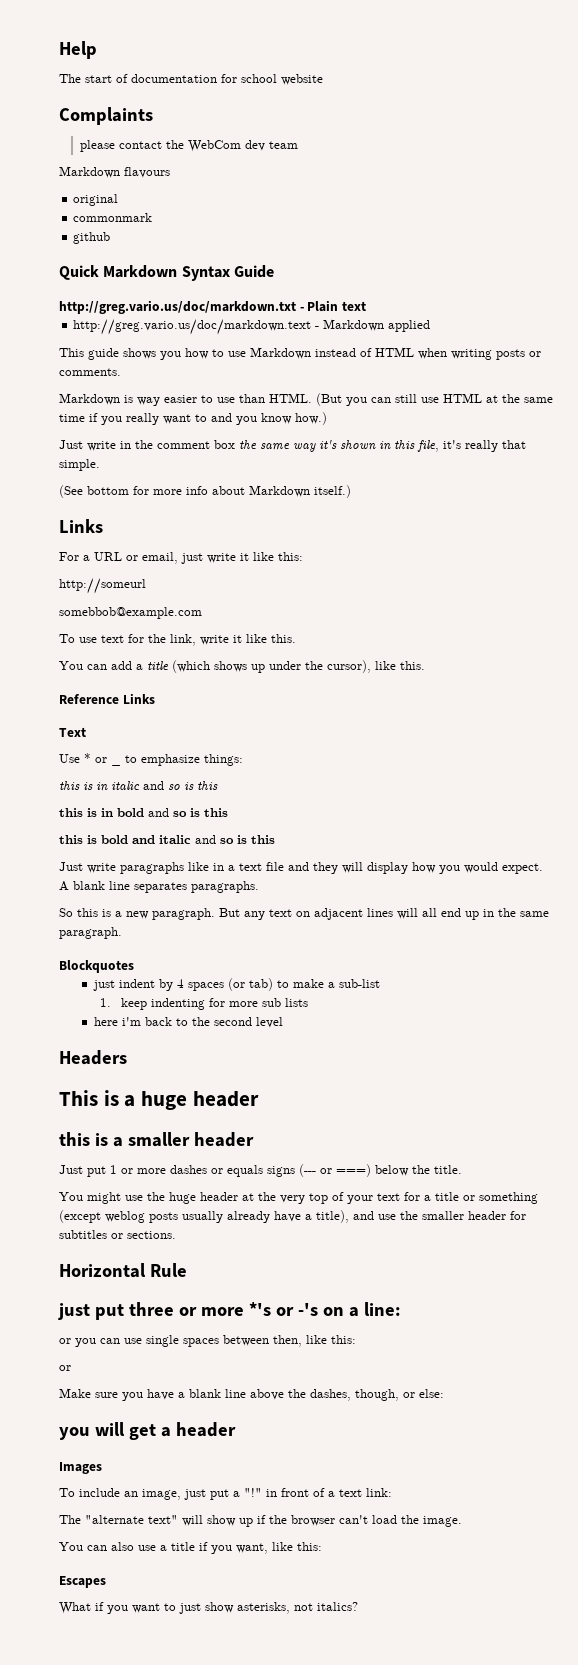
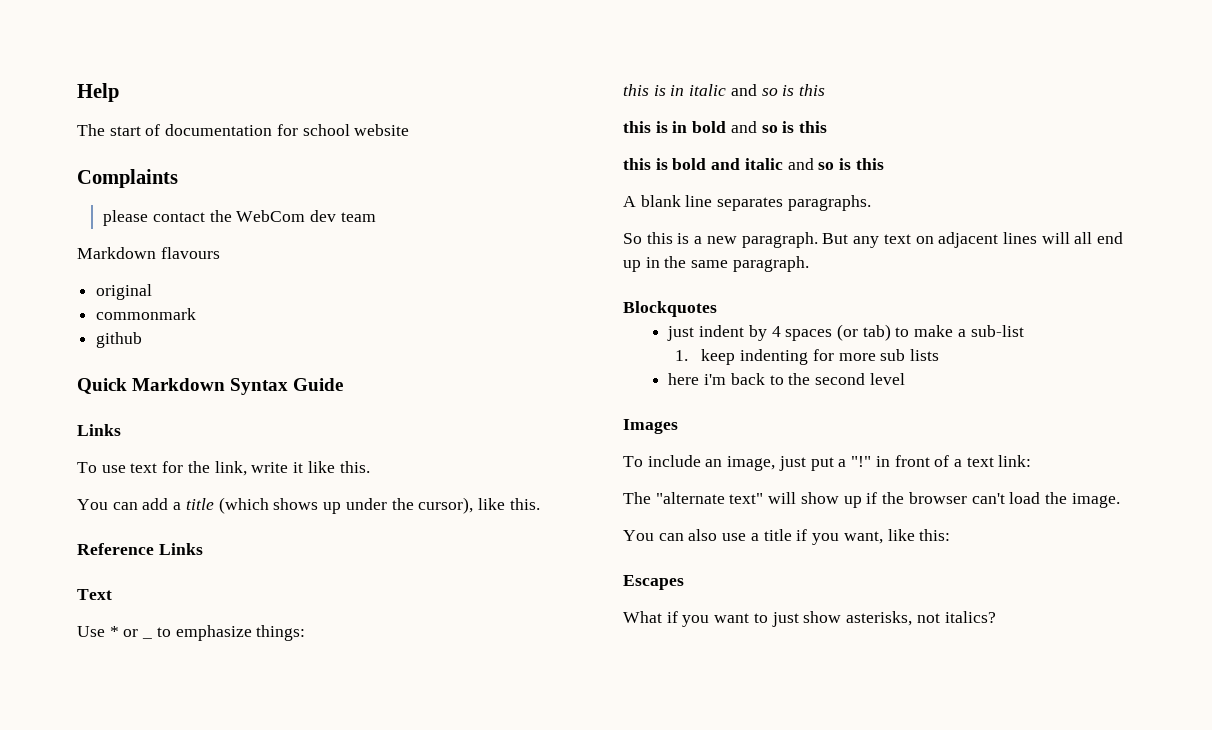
[59,300,366,314] [73,319,431,335] [59,347,541,360] [59,368,121,376] [59,393,553,406] [59,412,327,425] [59,440,526,452] [59,459,100,471] [59,485,351,498] [59,519,103,533] [59,552,303,564] [59,578,146,594] [59,607,202,619] http://greg.vario.us/doc/markdown.txt - Plain text // http://greg.vario.us/doc/markdown.text - Markdown applied // This guide shows you how to use Markdown instead of HTML when writing posts or comments. // Markdown is way easier to use than HTML. (But you can still use HTML at the same time if you really want to and you know how.) // Just write in the comment box the same way it's shown in this file, it's really that simple. // (See bottom for more info about Markdown itself.) // Links // For a URL or email, just write it like this: // http://someurl // somebbob@example.com -> [77,424,121,436] Links
[59,862,543,874] Just write paragraphs like in a text file and they will display how you would expect. -> (884, 164) none
[59,1050,127,1065] [59,1090,259,1110] [59,1132,254,1147] [59,1164,462,1177] [59,1192,538,1204] [59,1210,526,1223] [59,1230,176,1239] [59,1263,187,1278] [58,1302,401,1320] [59,1335,356,1347] [59,1365,71,1371] [59,1388,444,1401] [59,1422,236,1440] // Headers // This is a huge header // this is a smaller header // Just put 1 or more dashes or equals signs (--- or ===) below the title. // You might use the huge header at the very top of your text for a title or something (except weblog posts usually already have a title), and use the smaller header for subtitles or sections. // Horizontal Rule // just put three or more *'s or -'s on a line: // or you can use single spaces between then, like this: // or // Make sure you have a blank line above the dashes, though, or else: // you will get a header -> (905, 379) none

